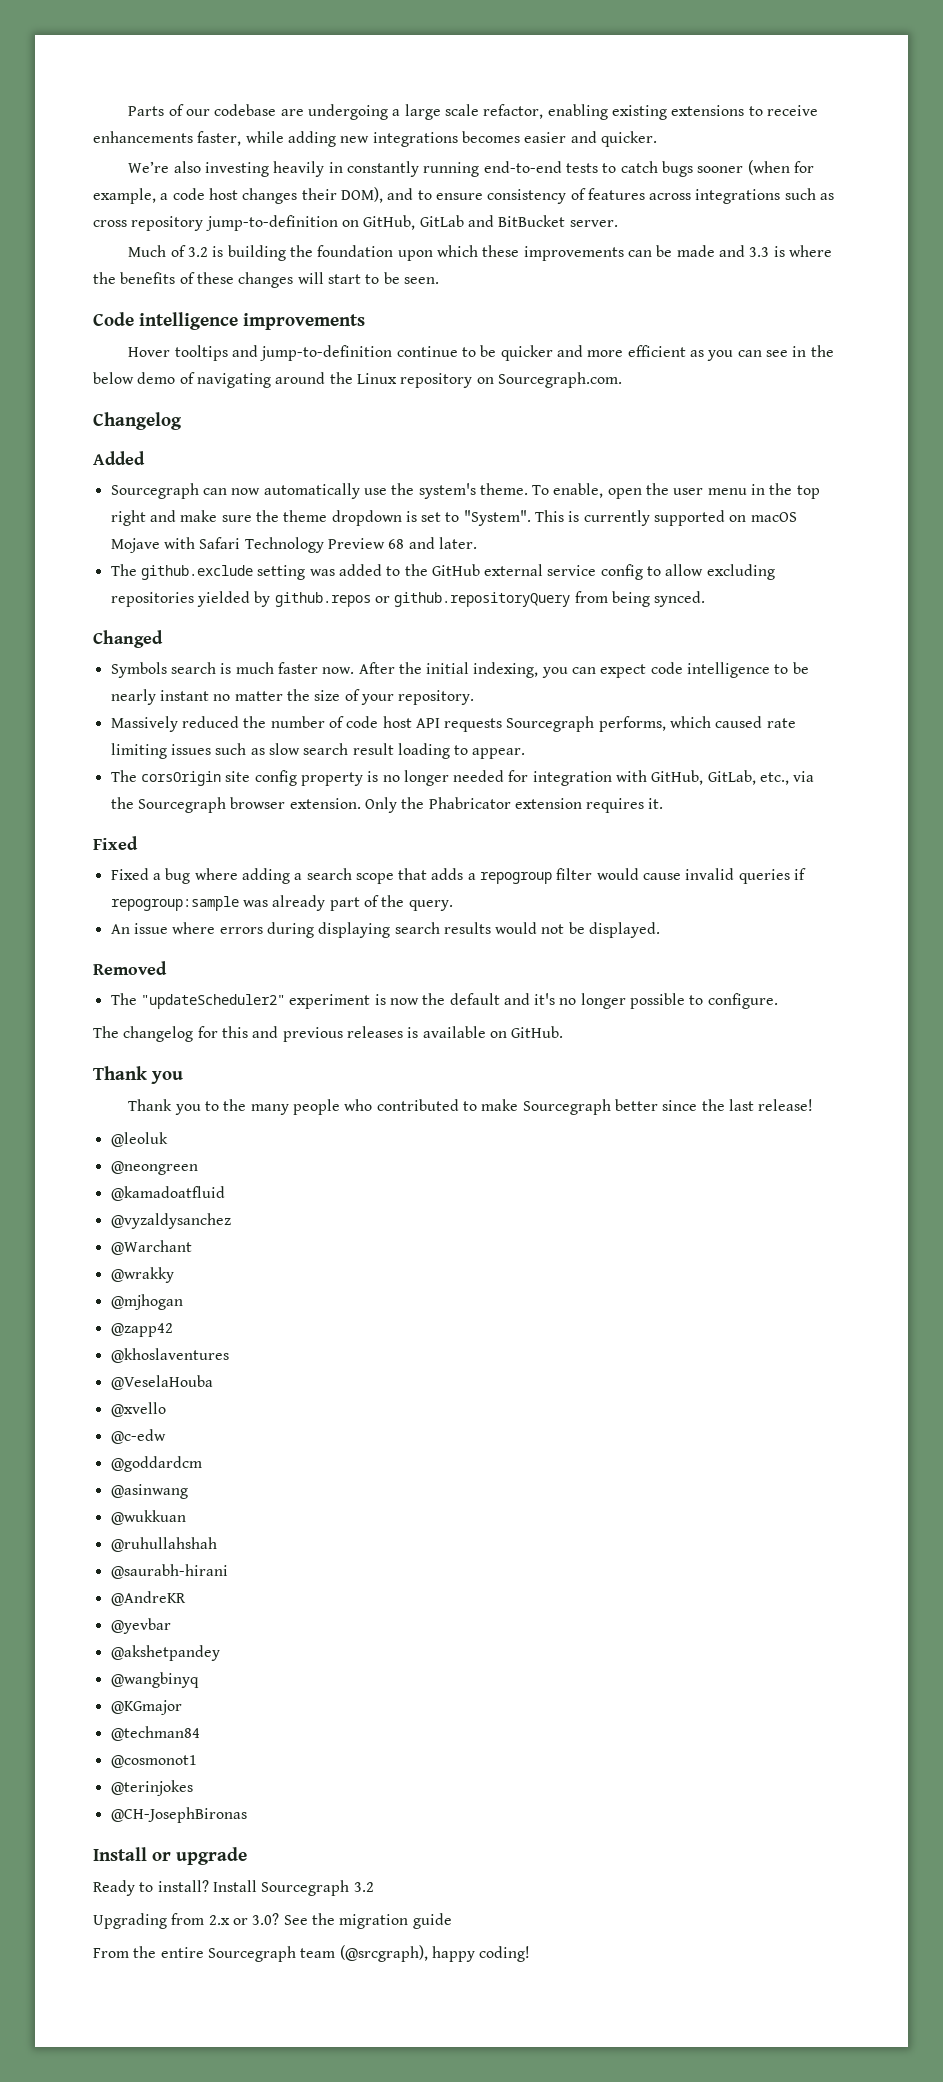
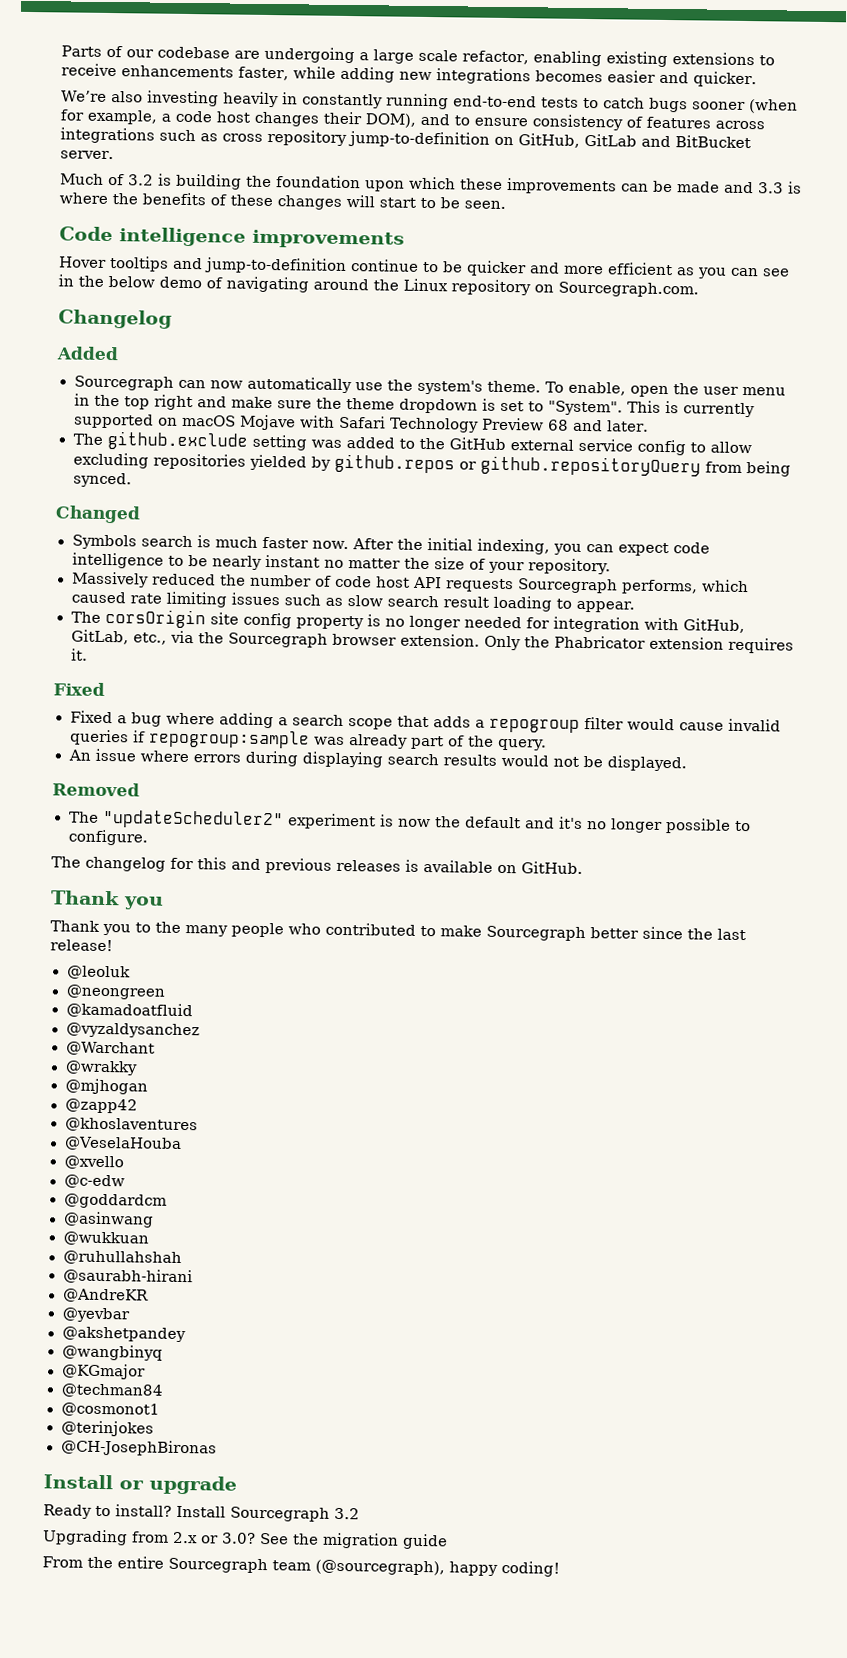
[339,1945,428,1962] (@srcgraph), -> [315,1559,445,1576] (@sourcegraph),

